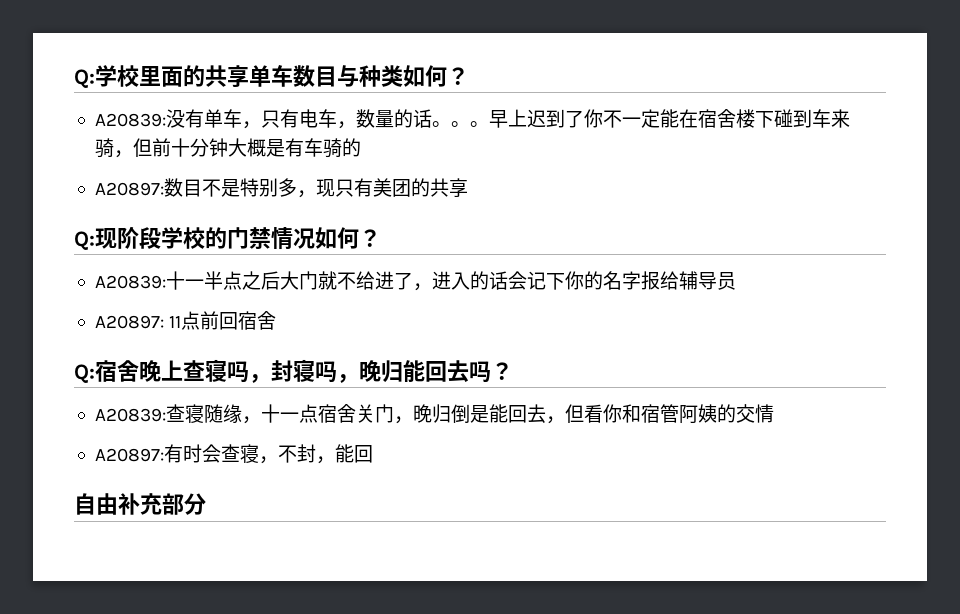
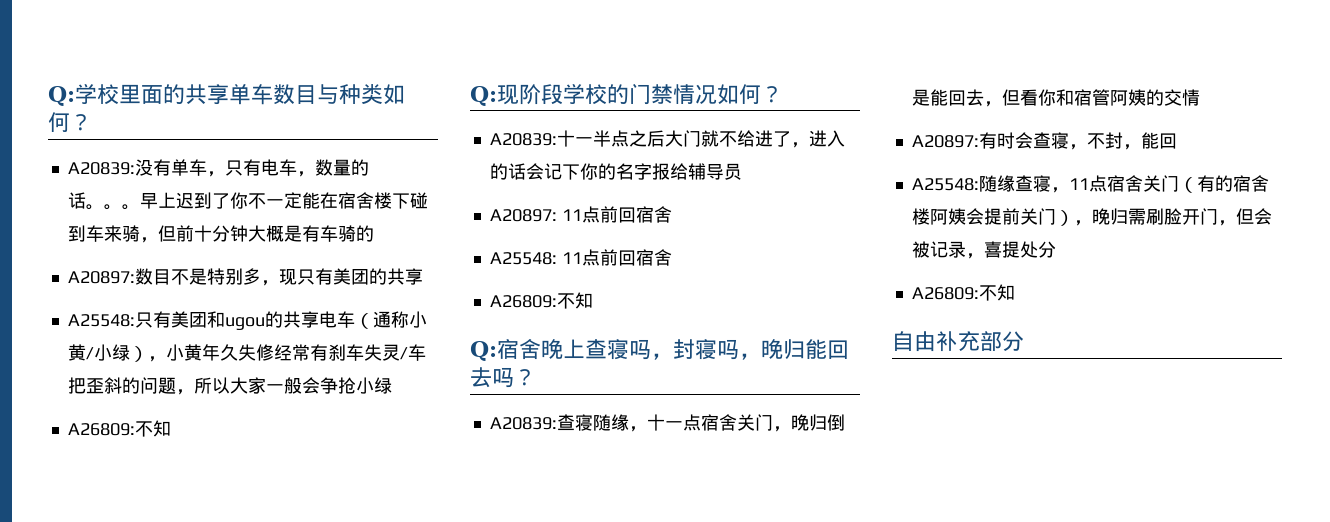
(468, 188) none -> [67,311,427,330] [67,344,426,362] [67,377,392,395] [67,420,171,437] // A25548:只有美团和ugou的共享电车（通称小黄/小绿），小黄年久失修经常有刹车失灵/车把歪斜的问题，所以大家一般会争抢小绿 // A26809:不知
(277, 320) none -> [489,249,672,266] [489,292,593,309] // A25548: 11点前回宿舍 // A26809:不知
(373, 454) none -> [911,175,1269,193] [911,208,1272,226] [911,241,1056,259] [911,284,1015,301] // A25548:随缘查寝，11点宿舍关门（有的宿舍楼阿姨会提前关门），晚归需刷脸开门，但会被记录，喜提处分 // A26809:不知

